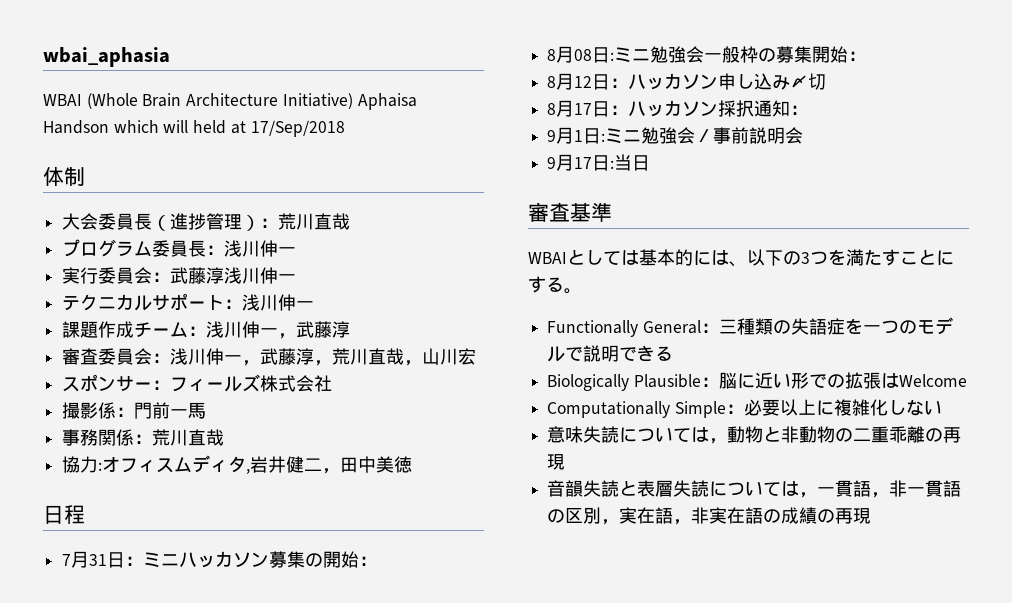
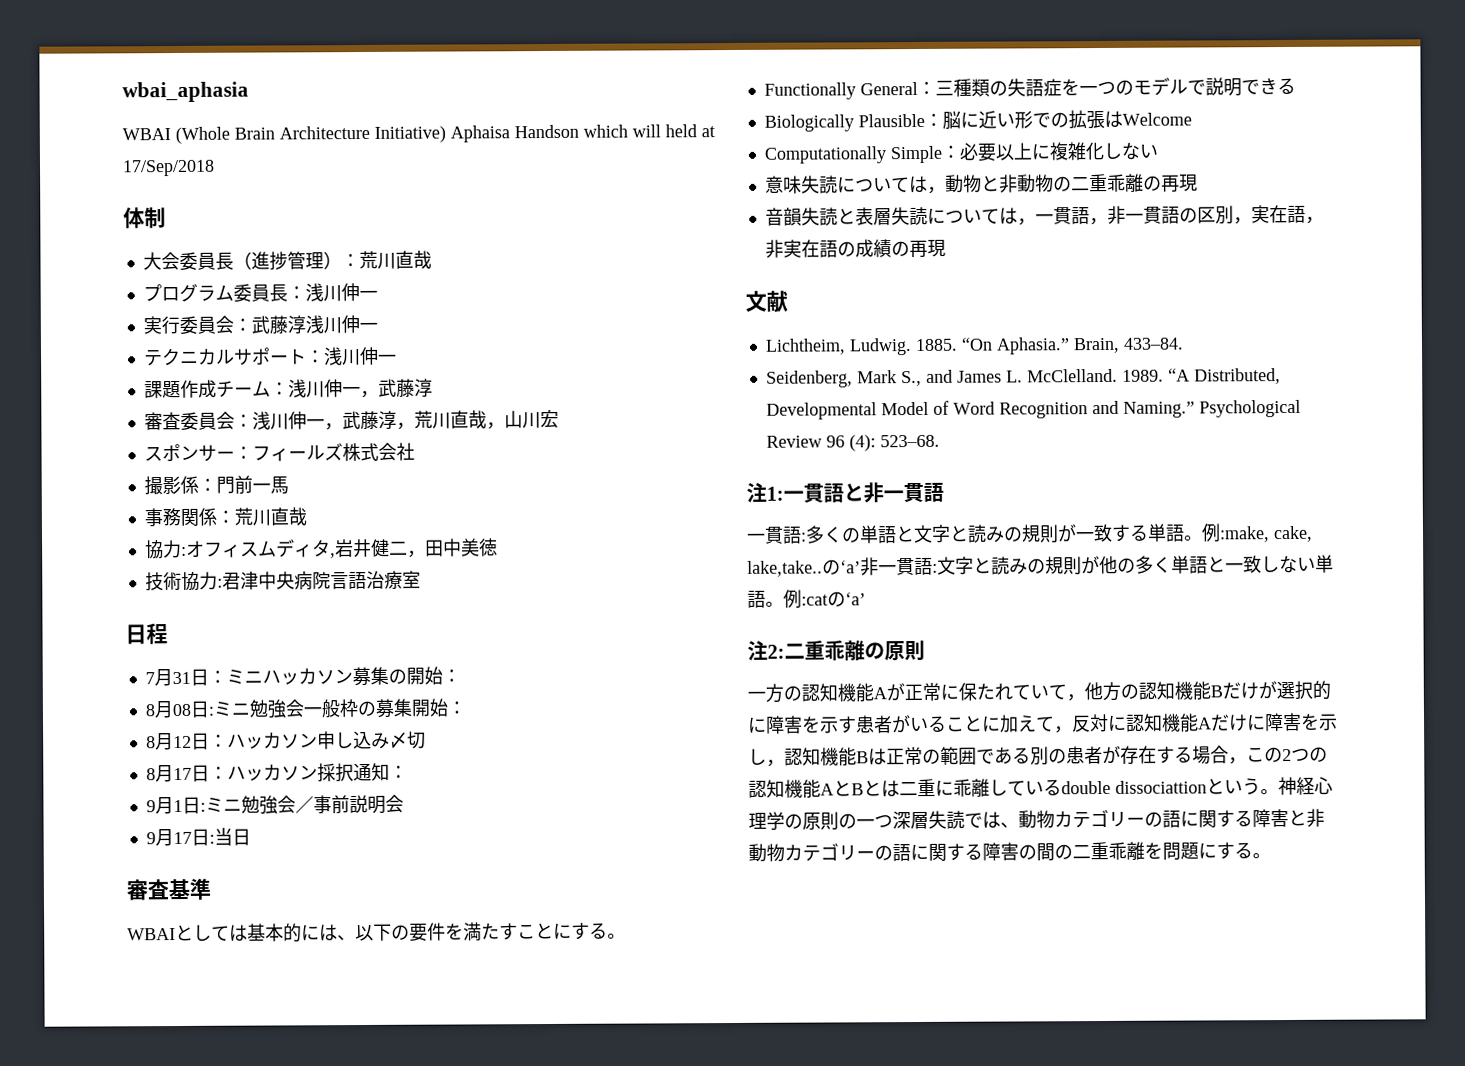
(413, 464) none -> [144,570,421,592] // 技術協力:君津中央病院言語治療室
[801,251,828,265] 3つ -> [409,922,446,942] 要件
(872, 516) none -> [745,290,788,313] [764,337,1184,356] [765,368,1281,388] [765,399,1301,420] [765,434,940,452] [746,481,944,504] [747,523,1313,544] [747,554,1334,577] [747,589,866,609] [747,639,925,662] [747,680,1331,703] [747,712,1338,734] [748,745,1328,767] [748,776,1333,799] [748,808,1325,831] [748,841,1271,862] // 文献 // Lichtheim, Ludwig. 1885. “On Aphasia.” Brain, 433–84. // Seidenberg, Mark S., and James L. McClelland. 1989. “A Distributed, Developmental Model of Word Recognition and Naming.” Psychological Review 96 (4): 523–68. // 注1:一貫語と非一貫語 // 一貫語:多くの単語と文字と読みの規則が一致する単語。例:make, cake, lake,take..の‘a’非一貫語:文字と読みの規則が他の多く単語と一致しない単語。例:catの‘a’ // 注2:二重乖離の原則 // 一方の認知機能Aが正常に保たれていて，他方の認知機能Bだけが選択的に障害を示す患者がいることに加えて，反対に認知機能Aだけに障害を示し，認知機能Bは正常の範囲である別の患者が存在する場合，この2つの認知機能AとBとは二重に乖離しているdouble dissociattionという。神経心理学の原則の一つ深層失読では、動物カテゴリーの語に関する障害と非動物カテゴリーの語に関する障害の間の二重乖離を問題にする。

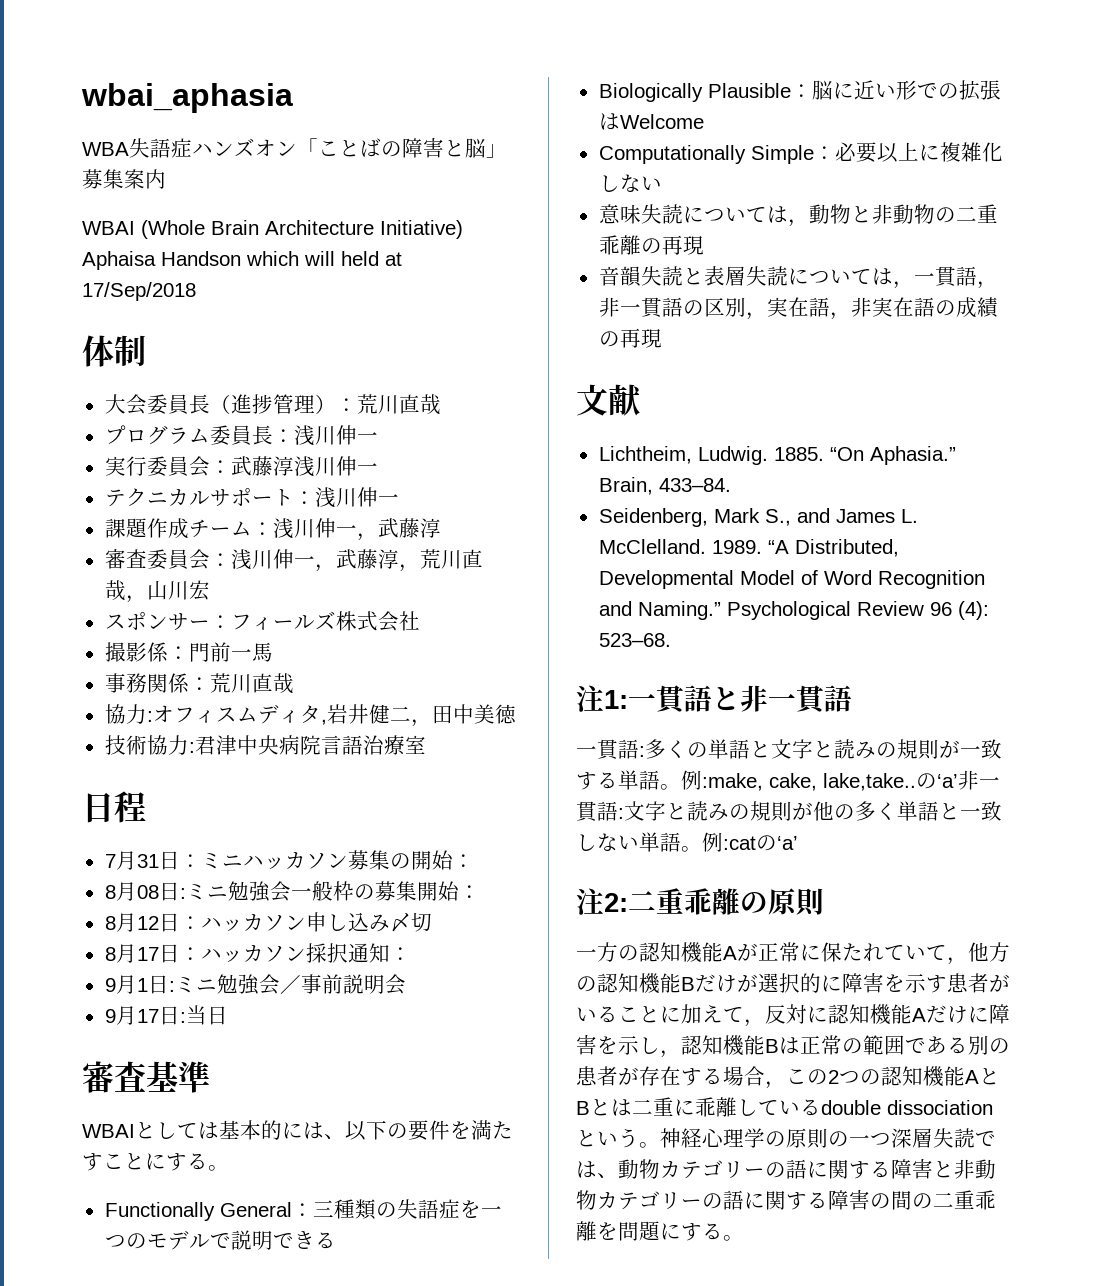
(249, 92) none -> [82,138,507,158] [82,169,166,189] // WBA失語症ハンズオン「ことばの障害と脳」募集案内
[1115,780,1207,794] dissociattion -> [887,1100,993,1115] dissociation

